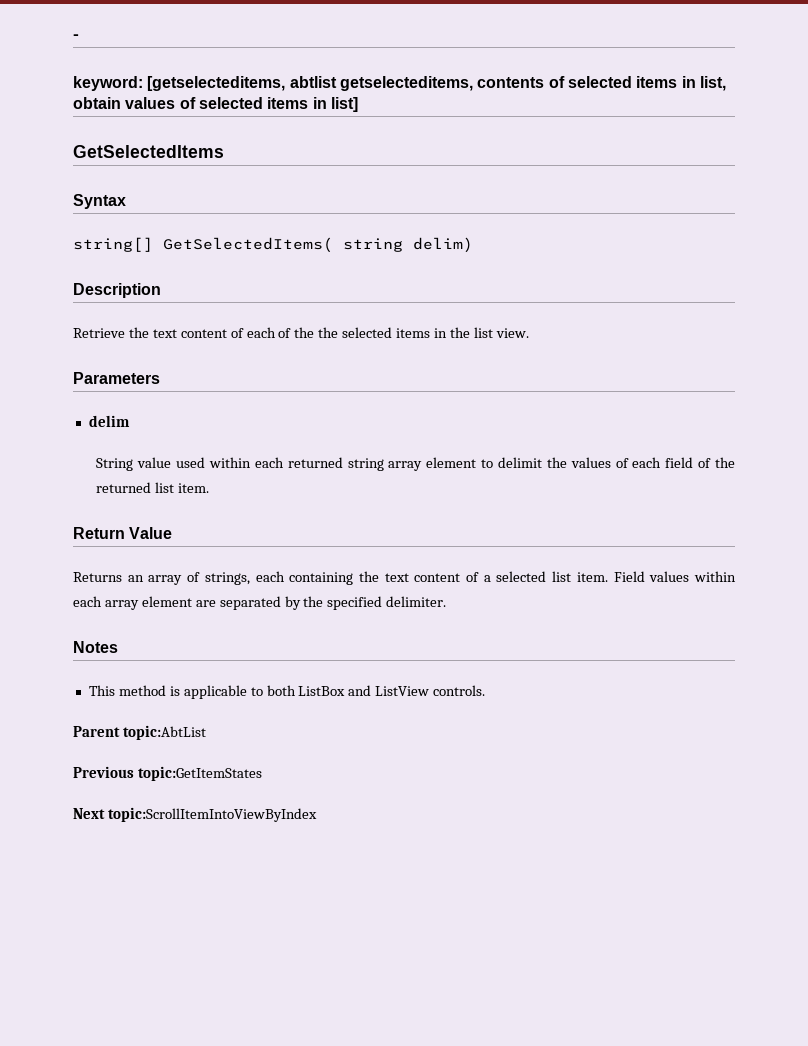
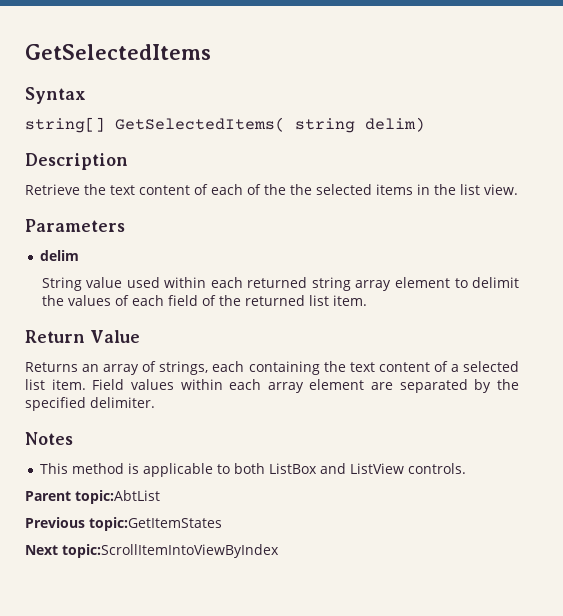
[73,34,79,40] [73,76,726,91] [73,97,358,112] - // keyword: [getselecteditems, abtlist getselecteditems, contents of selected items in list, obtain values of selected items in list] // -> (25, 52) none

